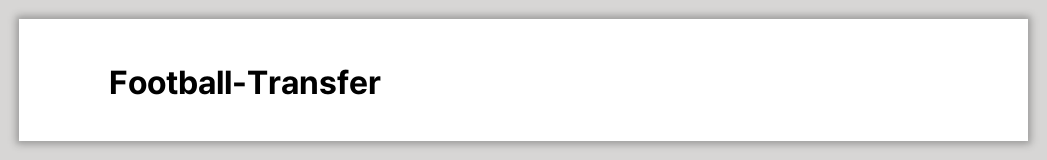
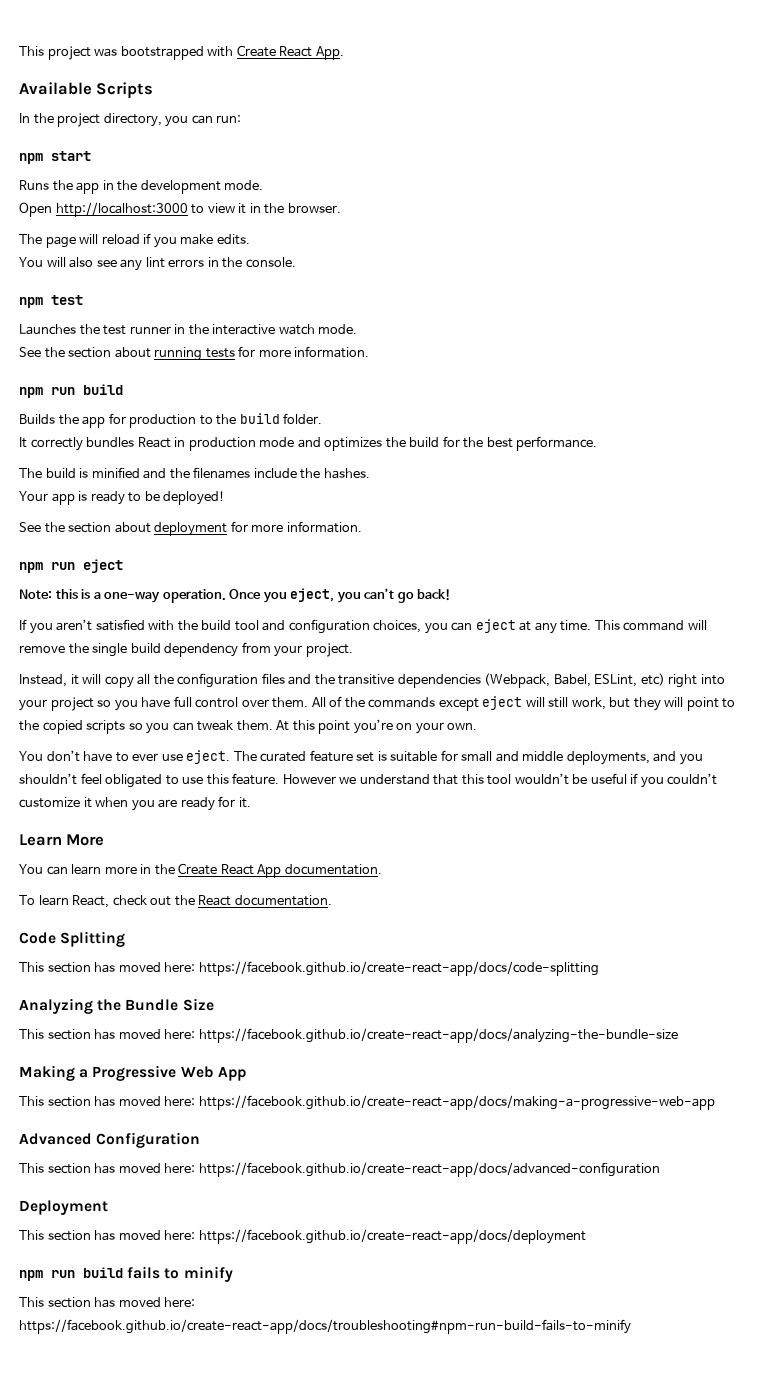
[109,69,381,95] Football-Transfer -> [19,45,344,60] [19,82,154,98] [19,113,242,127] [19,151,91,164] [19,180,264,194] [19,202,341,217] [19,233,250,248] [19,257,296,271] [19,295,83,308] [19,324,358,335] [19,346,370,361] [19,384,123,398] [19,413,323,428] [19,436,598,451] [19,467,370,479] [19,491,226,505] [19,521,362,536] [19,559,123,573] [19,588,452,603] [19,619,707,634] [19,642,353,657] [19,673,725,688] [19,696,736,711] [19,719,478,734] [19,750,703,765] [19,773,718,788] [19,796,251,811] [19,834,105,846] [19,863,382,878] [19,895,332,908] [19,931,126,947] [19,961,599,976] [19,998,214,1014] [19,1028,678,1043] [19,1065,246,1081] [19,1095,715,1110] [19,1132,201,1148] [19,1162,660,1177] [19,1200,108,1215] [19,1229,586,1244] [19,1266,233,1282] [19,1297,196,1308] [19,1319,631,1334] This project was bootstrapped with Create React App. // Available Scripts // In the project directory, you can run: // npm start // Runs the app in the development mode. // Open http://localhost:3000 to view it in the browser. // The page will reload if you make edits. // You will also see any lint errors in the console. // npm test // Launches the test runner in the interactive watch mode. // See the section about running tests for more information. // npm run build // Builds the app for production to the build folder. // It correctly bundles React in production mode and optimizes the build for the best performance. // The build is minified and the filenames include the hashes. // Your app is ready to be deployed! // See the section about deployment for more information. // npm run eject // Note: this is a one-way operation. Once you eject, you can’t go back! // If you aren’t satisfied with the build tool and configuration choices, you can eject at any time. This command will remove the single build dependency from your project. // Instead, it will copy all the configuration files and the transitive dependencies (Webpack, Babel, ESLint, etc) right into your project so you have full control over them. All of the commands except eject will still work, but they will point to the copied scripts so you can tweak them. At this point you’re on your own. // You don’t have to ever use eject. The curated feature set is suitable for small and middle deployments, and you shouldn’t feel obligated to use this feature. However we understand that this tool wouldn’t be useful if you couldn’t customize it when you are ready for it. // Learn More // You can learn more in the Create React App documentation. // To learn React, check out the React documentation. // Code Splitting // This section has moved here: https://facebook.github.io/create-react-app/docs/code-splitting // Analyzing the Bundle Size // This section has moved here: https://facebook.github.io/create-react-app/docs/analyzing-the-bundle-size // Making a Progressive Web App // This section has moved here: https://facebook.github.io/create-react-app/docs/making-a-progressive-web-app // Advanced Configuration // This section has moved here: https://facebook.github.io/create-react-app/docs/advanced-configuration // Deployment // This section has moved here: https://facebook.github.io/create-react-app/docs/deployment // npm run build fails to minify // This section has moved here: https://facebook.github.io/create-react-app/docs/troubleshooting#npm-run-build-fails-to-minify

